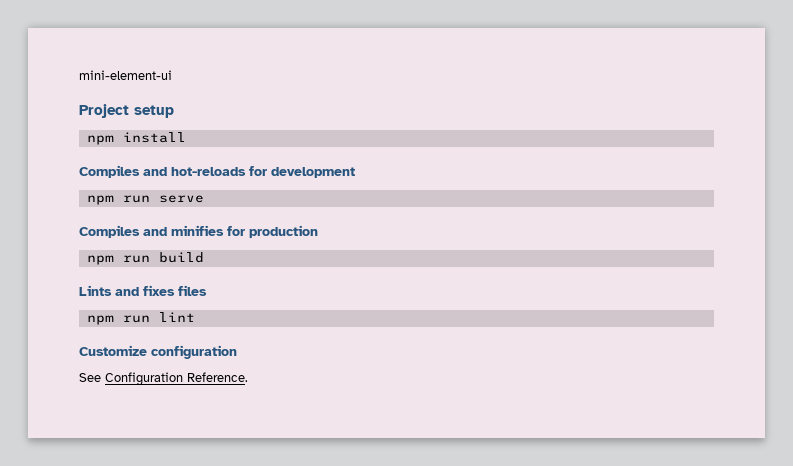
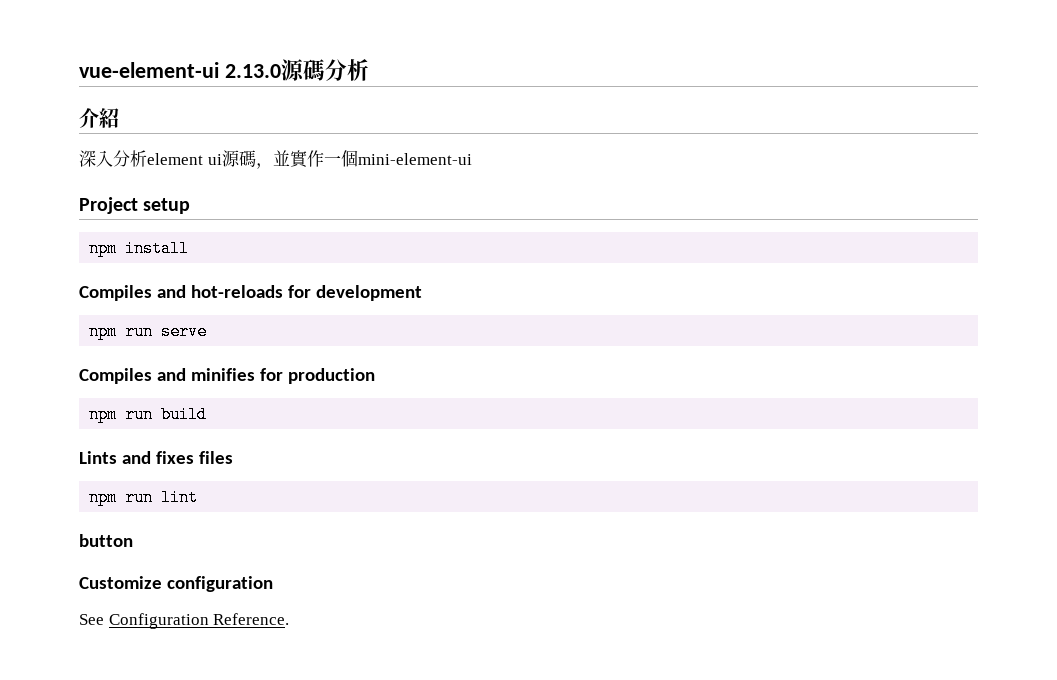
(79, 75) none -> [79,59,369,81] [79,108,119,128] [79,150,358,169] vue-element-ui 2.13.0源碼分析 // 介紹 // 深入分析element ui源碼，並實作一個
(195, 317) none -> [79,534,133,547] // button

